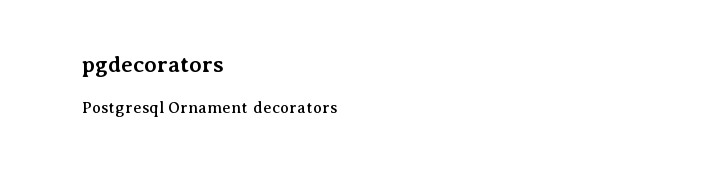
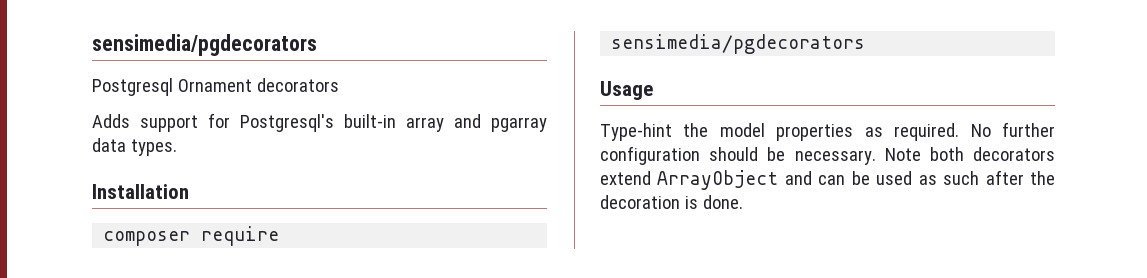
[82,56,224,77] pgdecorators -> [92,34,317,56] sensimedia/pgdecorators
(337, 107) none -> [92,113,547,132] [92,138,177,156] [92,184,189,199] [103,226,280,246] [611,34,866,54] [600,81,653,100] [600,122,1055,141] [600,146,1055,165] [600,170,1055,190] [600,195,743,209] // Adds support for Postgresql's built-in array and pgarray data types. // Installation // composer require sensimedia/pgdecorators // Usage // Type-hint the model properties as required. No further configuration should be necessary. Note both decorators extend ArrayObject and can be used as such after the decoration is done.

